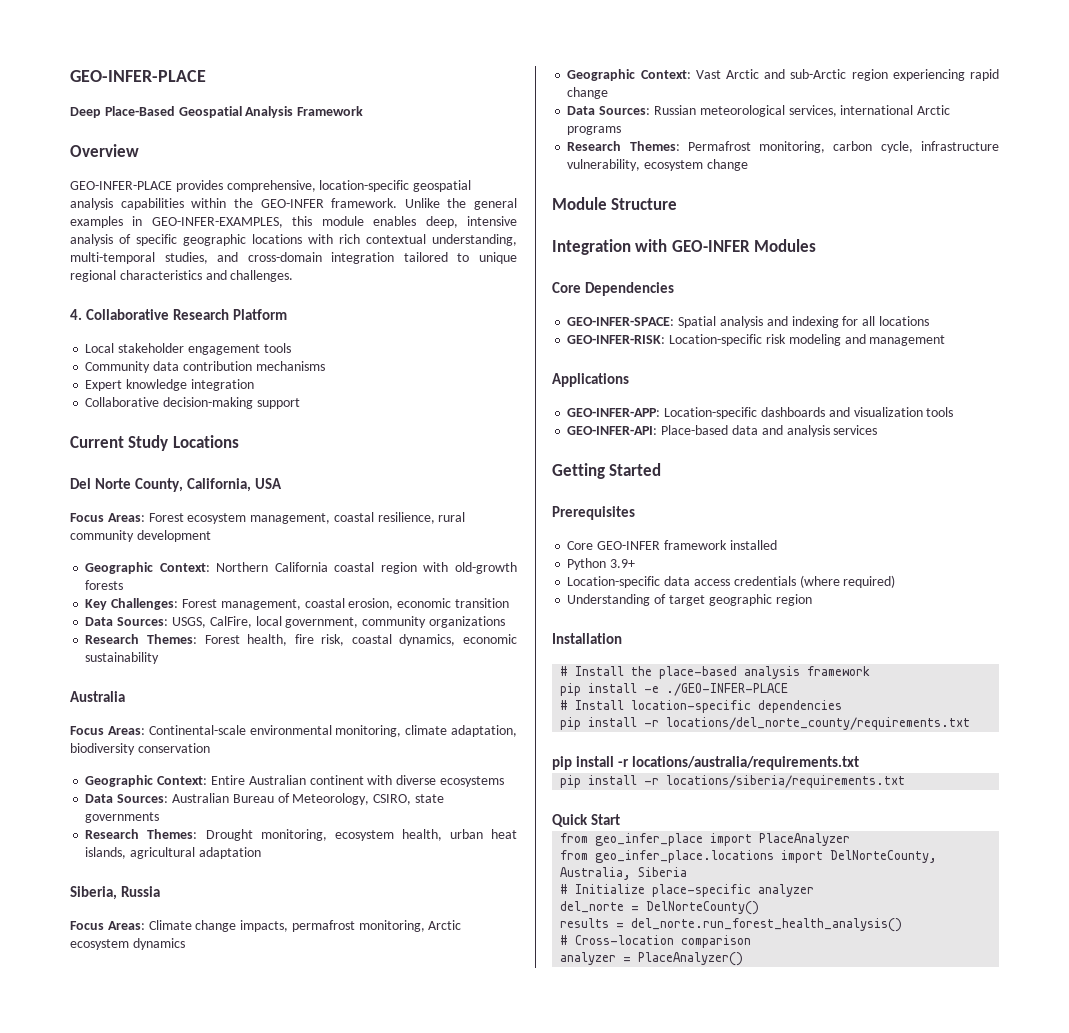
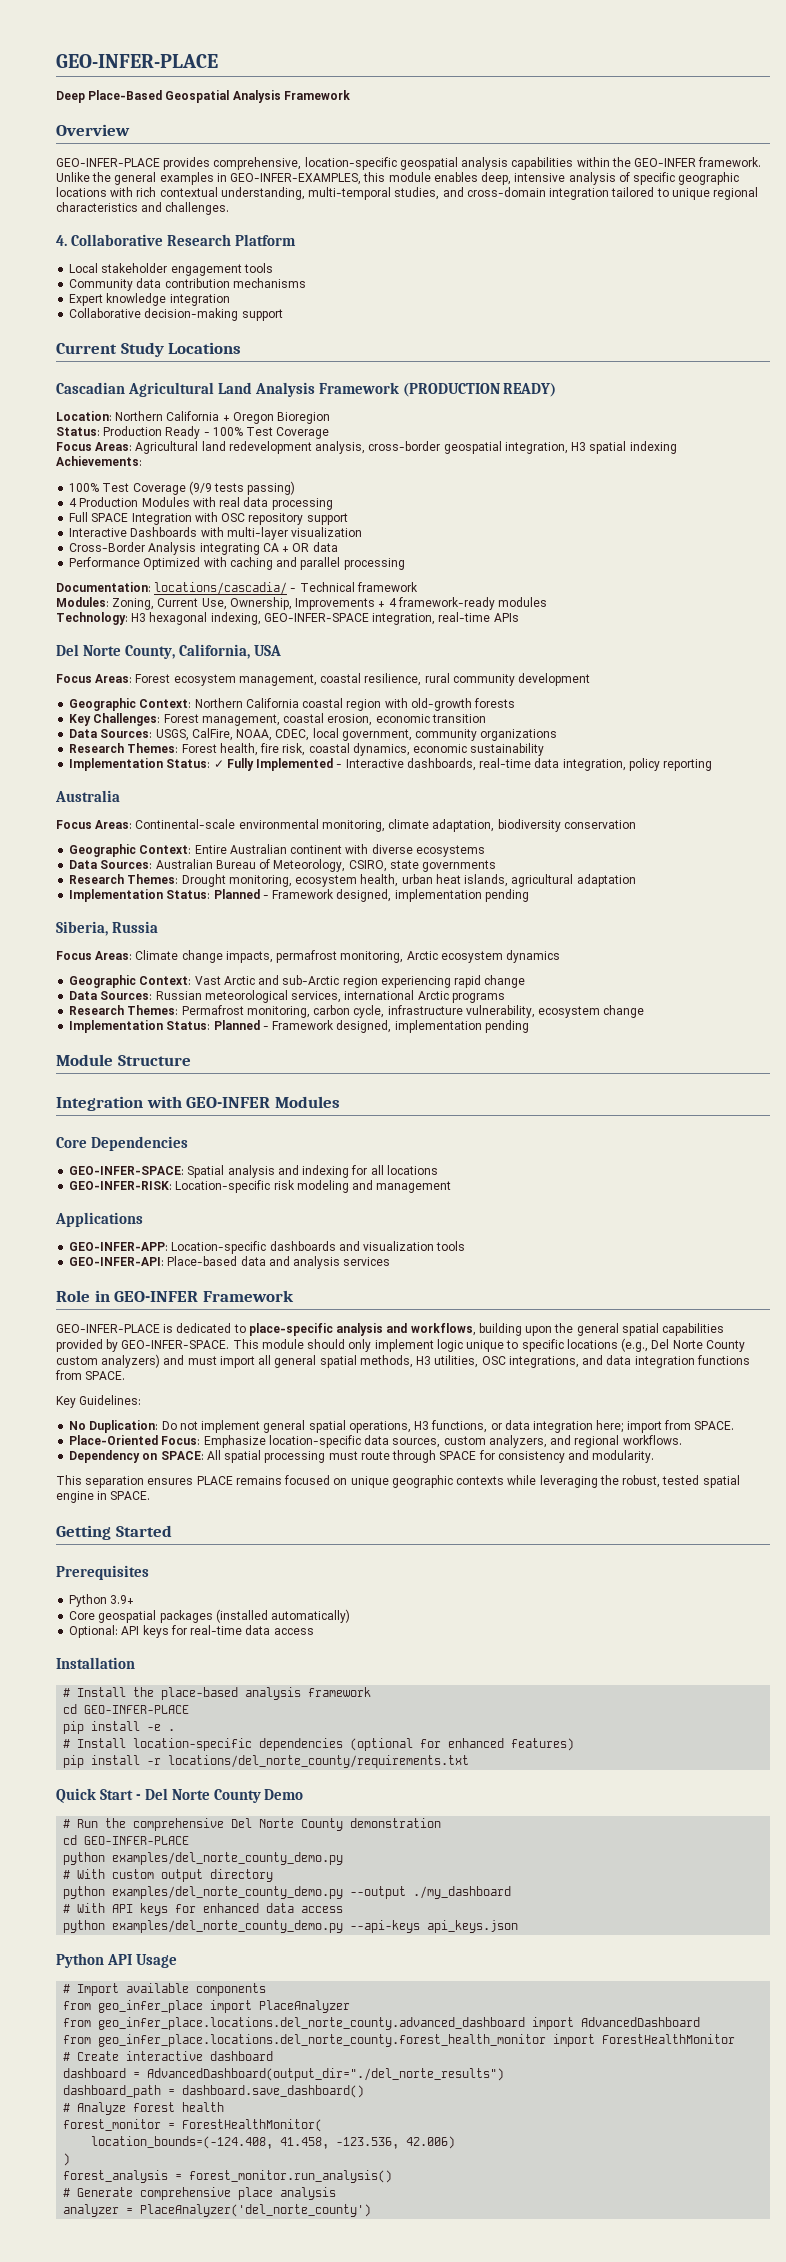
(239, 441) none -> [56,382,557,397] [56,411,331,424] [56,426,330,439] [56,441,677,454] [56,456,142,466] [69,481,296,495] [69,497,333,510] [69,512,348,525] [69,527,363,540] [69,542,338,555] [69,557,405,570] [56,582,418,595] [56,597,548,610] [56,612,519,625] // Cascadian Agricultural Land Analysis Framework (PRODUCTION READY) // Location: Northern California + Oregon Bioregion // Status: Production Ready - 100% Test Coverage // Focus Areas: Agricultural land redevelopment analysis, cross-border geospatial integration, H3 spatial indexing // Achievements: // 100% Test Coverage (9/9 tests passing) // 4 Production Modules with real data processing // Full SPACE Integration with OSC repository support // Interactive Dashboards with multi-layer visualization // Cross-Border Analysis integrating CA + OR data // Performance Optimized with caching and parallel processing // Documentation: locations/cascadia/ - Technical framework // Modules: Zoning, Current Use, Ownership, Improvements + 4 framework-ready modules // Technology: H3 hexagonal indexing, GEO-INFER-SPACE integration, real-time APIs
(252, 622) none -> [236,729,310,741] NOAA, CDEC,
(160, 658) none -> [69,758,713,771] // Implementation Status: ✓ Fully Implemented - Interactive dashboards, real-time data integration, policy reporting
(261, 853) none -> [69,889,529,902] // Implementation Status: Planned - Framework designed, implementation pending
(748, 165) none -> [69,1020,529,1033] // Implementation Status: Planned - Framework designed, implementation pending
[552,463,662,479] [552,506,635,520] [567,540,777,550] [567,558,636,570] [567,575,896,588] [567,594,812,606] Getting Started // Prerequisites // Core GEO-INFER framework installed // Python 3.9+ // Location-specific data access credentials (where required) // Understanding of target geographic region -> [56,1290,294,1302] [56,1323,725,1336] [56,1338,745,1352] [56,1354,750,1368] [55,1370,126,1380] [56,1395,142,1408] [69,1420,735,1433] [69,1435,682,1448] [69,1450,655,1463] [56,1475,740,1488] [56,1491,151,1503] [56,1525,172,1540] [56,1565,149,1580] [69,1594,135,1607] [69,1609,351,1623] [69,1625,314,1638] Role in GEO-INFER Framework // GEO-INFER-PLACE is dedicated to place-specific analysis and workflows, building upon the general spatial capabilities provided by GEO-INFER-SPACE. This module should only implement logic unique to specific locations (e.g., Del Norte County custom analyzers) and must import all general spatial methods, H3 utilities, OSC integrations, and data integration functions from SPACE. // Key Guidelines: // No Duplication: Do not implement general spatial operations, H3 functions, or data integration here; import from SPACE. // Place-Oriented Focus: Emphasize location-specific data sources, custom analyzers, and regional workflows. // Dependency on SPACE: All spatial processing must route through SPACE for consistency and modularity. // This separation ensures PLACE remains focused on unique geographic contexts while leveraging the robust, tested spatial engine in SPACE. // Getting Started // Prerequisites // Python 3.9+ // Core geospatial packages (installed automatically) // Optional: API keys for real-time data access
(871, 671) none -> [63,1704,190,1714] // cd GEO-INFER-PLACE
[666,683,789,696] ./GEO-INFER-PLACE -> [168,1729,176,1731] .
(843, 706) none -> [350,1738,575,1751] (optional for enhanced features)
[552,756,860,770] [560,775,906,788] [552,814,621,827] pip install -r locations/australia/requirements.txt // pip install -r locations/siberia/requirements.txt // Quick Start -> [56,1788,304,1803] [63,1818,442,1831] [63,1835,190,1845] [63,1852,344,1865] [63,1869,274,1882] [63,1886,512,1899] [63,1903,344,1916] [63,1920,519,1933] [56,1953,177,1968] [63,1983,267,1996] Quick Start - Del Norte County Demo // # Run the comprehensive Del Norte County demonstration // cd GEO-INFER-PLACE // python examples/del_norte_county_demo.py // # With custom output directory // python examples/del_norte_county_demo.py --output ./my_dashboard // # With API keys for enhanced data access // python examples/del_norte_county_demo.py --api-keys api_keys.json // Python API Usage // # Import available components
[595,850,938,863] [560,867,688,880] [560,884,815,897] [560,901,760,915] [560,918,903,932] [560,935,752,948] geo_infer_place.locations import DelNorteCounty, Australia, Siberia // # Initialize place-specific analyzer // del_norte = DelNorteCounty() // results = del_norte.run_forest_health_analysis() // # Cross-location comparison -> [98,2017,701,2030] [63,2034,736,2047] [63,2051,274,2061] [63,2068,505,2081] [63,2085,365,2098] [63,2102,225,2115] [63,2119,323,2132] [91,2136,456,2149] [63,2153,71,2166] [63,2170,393,2183] [63,2187,337,2200] geo_infer_place.locations.del_norte_county.advanced_dashboard import AdvancedDashboard // from geo_infer_place.locations.del_norte_county.forest_health_monitor import ForestHealthMonitor // # Create interactive dashboard // dashboard = AdvancedDashboard(output_dir="./del_norte_results") // dashboard_path = dashboard.save_dashboard() // # Analyze forest health // forest_monitor = ForestHealthMonitor( // location_bounds=(-124.408, 41.458, -123.536, 42.006) // ) // forest_analysis = forest_monitor.run_analysis() // # Generate comprehensive place analysis
[638,952,744,966] PlaceAnalyzer() -> [140,2204,372,2217] PlaceAnalyzer('del_norte_county')

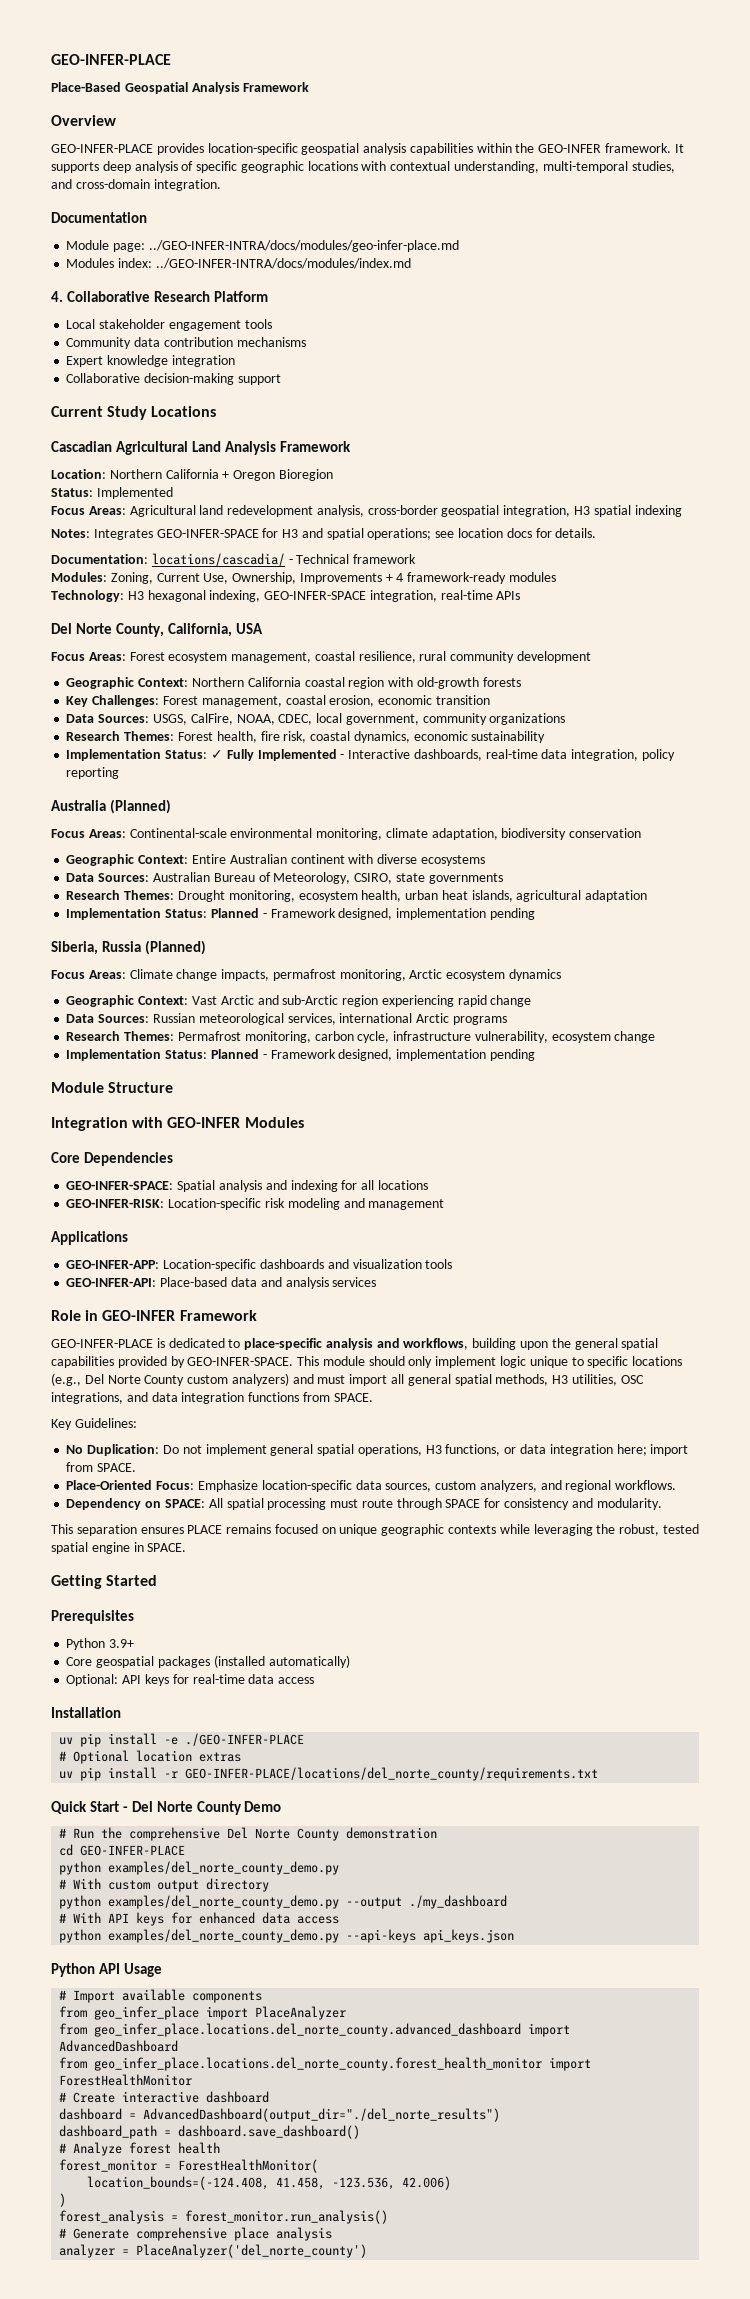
[56,54,218,68] [56,91,85,103] GEO-INFER-PLACE // Deep -> [51,54,171,65] GEO-INFER-PLACE //
[213,157,302,170] comprehensive, -> (204, 149) none
[56,172,566,185] Unlike the general examples in GEO-INFER-EXAMPLES, this module enables deep, intensive -> [674,144,684,153] [51,161,131,173] It supports deep
[136,187,157,197] rich -> (387, 166) none
[549,187,759,200] [56,202,230,215] integration tailored to unique regional characteristics and challenges. -> [153,179,221,191] [51,212,147,223] [66,240,459,252] [66,258,411,269] integration. // Documentation // Module page: ../GEO-INFER-INTRA/docs/modules/geo-infer-place.md // Modules index: ../GEO-INFER-INTRA/docs/modules/index.md
[402,383,557,397] (PRODUCTION READY) -> (351, 446) none
[103,426,330,439] Production Ready - 100% Test Coverage -> [96,487,173,499] Implemented
[56,456,142,466] [69,481,296,495] [69,497,333,510] [69,512,348,525] [69,527,363,540] [69,542,338,555] [69,557,405,570] Achievements: // 100% Test Coverage (9/9 tests passing) // 4 Production Modules with real data processing // Full SPACE Integration with OSC repository support // Interactive Dashboards with multi-layer visualization // Cross-Border Analysis integrating CA + OR data // Performance Optimized with caching and parallel processing -> [51,528,597,540] Notes: Integrates GEO-INFER-SPACE for H3 and spatial operations; see location docs for details.
(120, 796) none -> [109,799,171,814] (Planned)
(158, 927) none -> [144,940,206,955] (Planned)
[63,1687,372,1700] [63,1704,190,1714] # Install the place-based analysis framework // cd GEO-INFER-PLACE // -> [59,1737,74,1745] uv
[168,1729,176,1731] [63,1738,575,1751] . // # Install location-specific dependencies (optional for enhanced features) // -> [185,1733,305,1746] [59,1750,242,1764] [59,1771,74,1779] ./GEO-INFER-PLACE // # Optional location extras // uv
[168,1755,470,1768] locations/del_norte_county/requirements.txt -> [185,1767,599,1781] GEO-INFER-PLACE/locations/del_norte_county/requirements.txt

